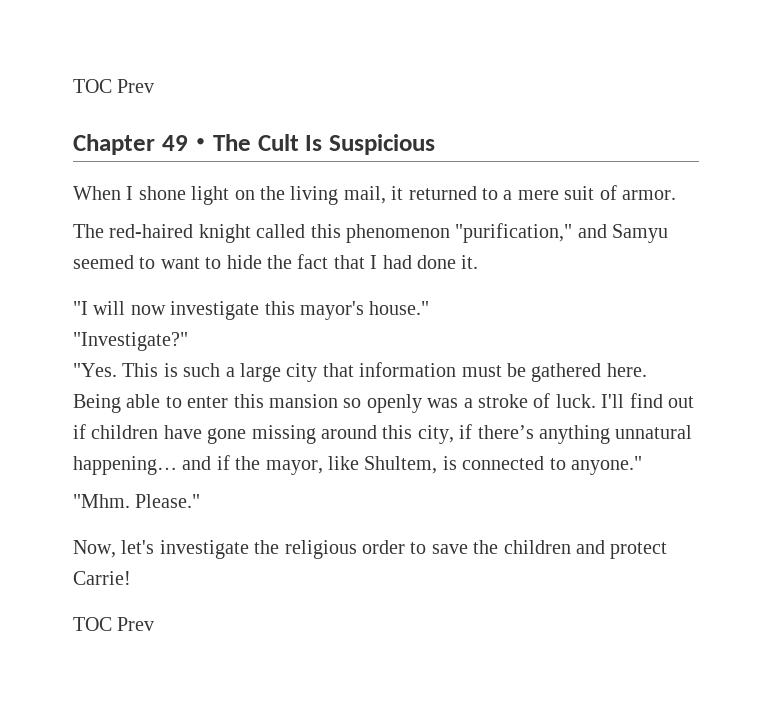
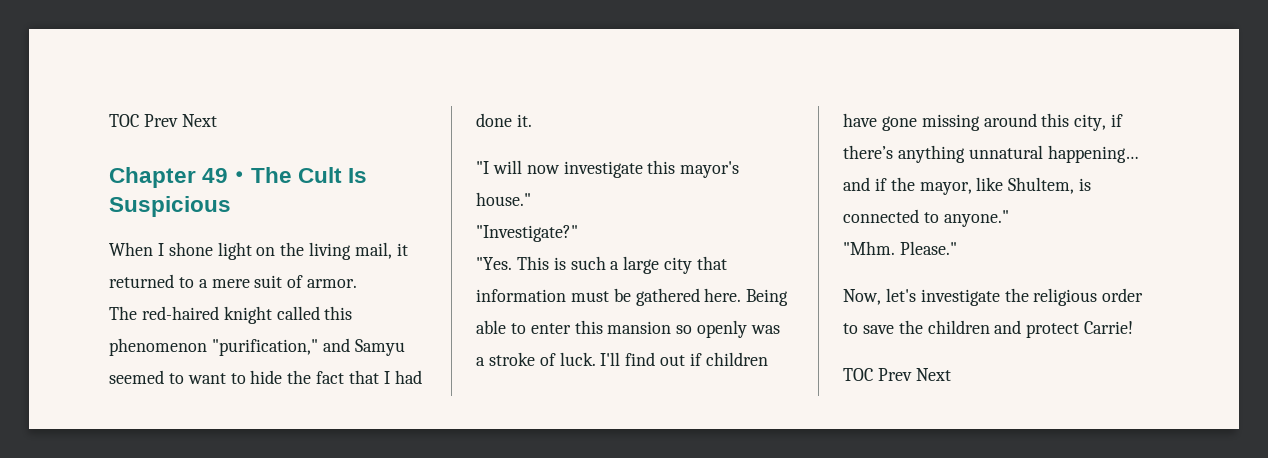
[73,79,155,93] TOC Prev -> [109,114,217,127] TOC Prev Next
(155, 624) none -> [915,368,951,381] Next

